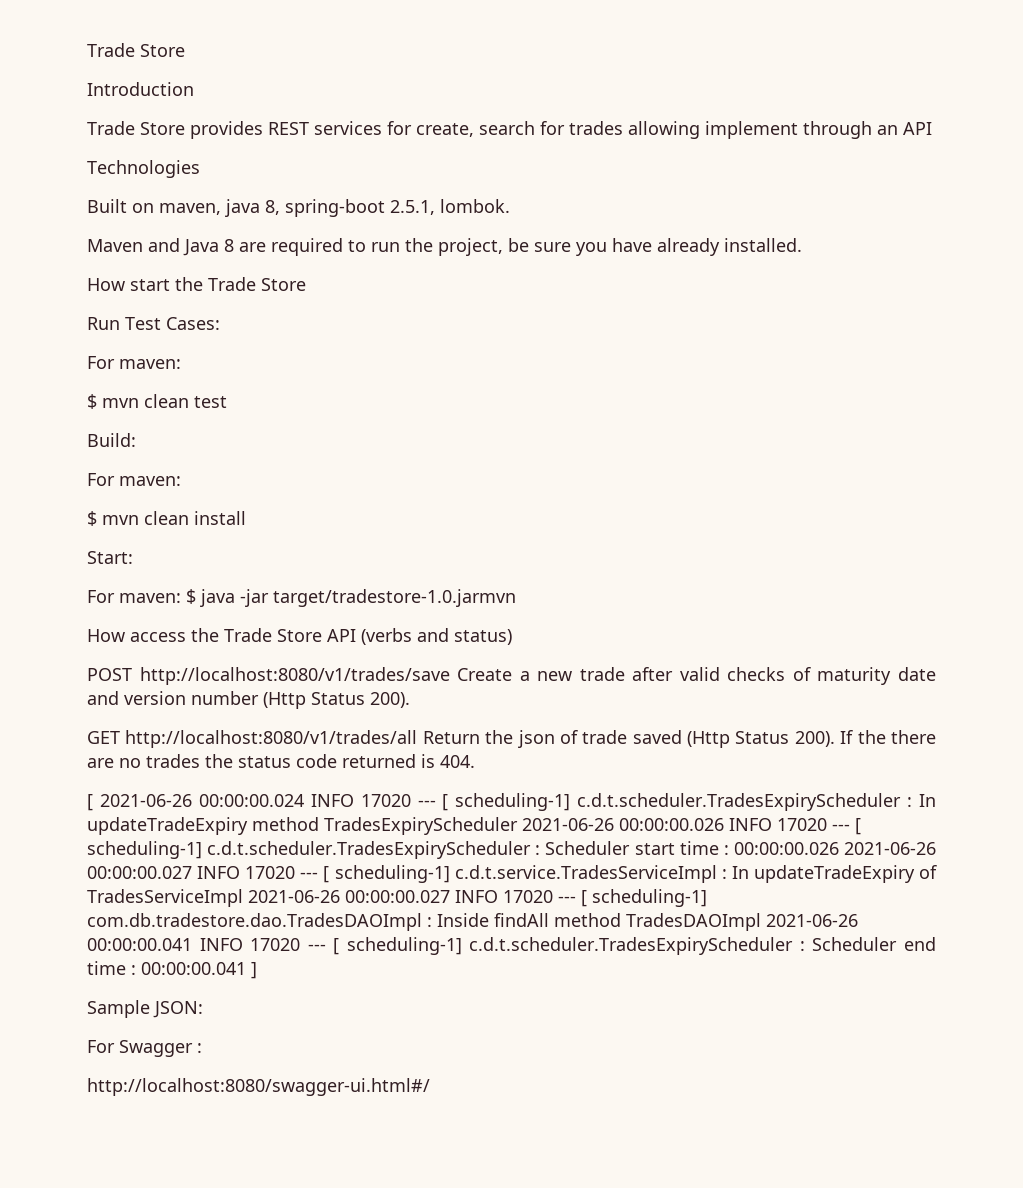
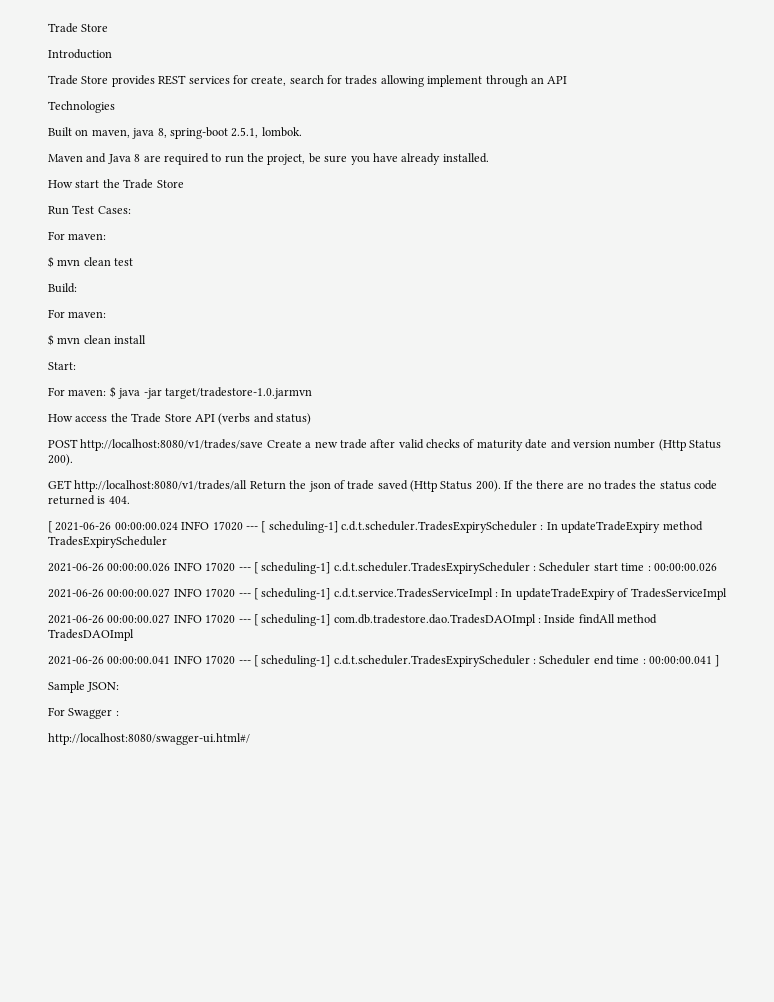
(518, 826) none -> (167, 542) //
(839, 848) none -> (717, 567) //
(243, 898) none -> (727, 594) //
(761, 922) none -> (134, 635) //

